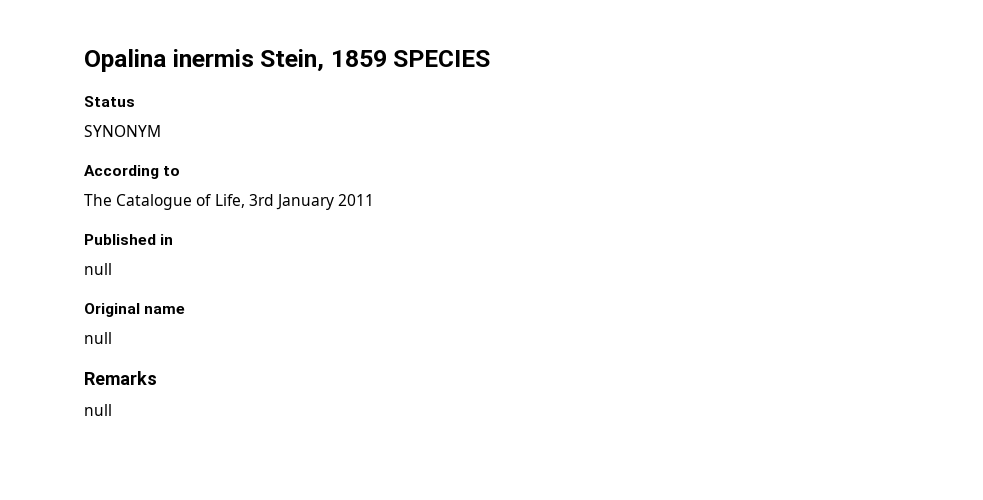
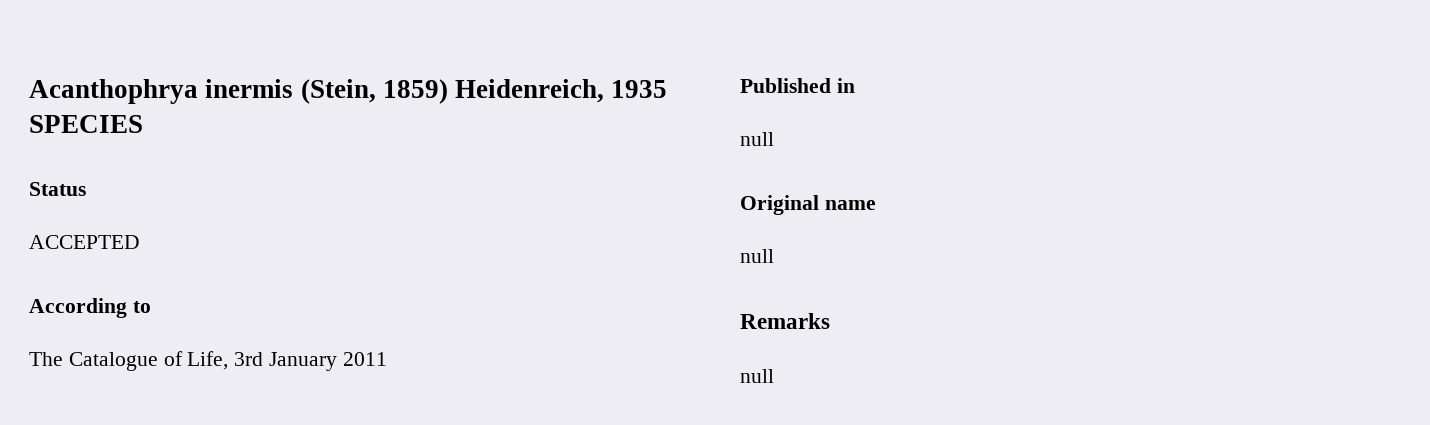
[84,49,387,72] Opalina inermis Stein, 1859 -> [29,79,668,104] Acanthophrya inermis (Stein, 1859) Heidenreich, 1935
[84,125,161,137] SYNONYM -> [29,235,140,249] ACCEPTED

